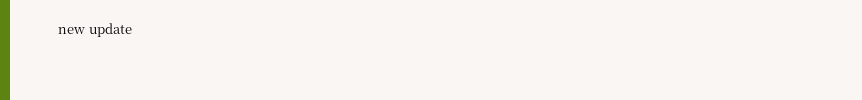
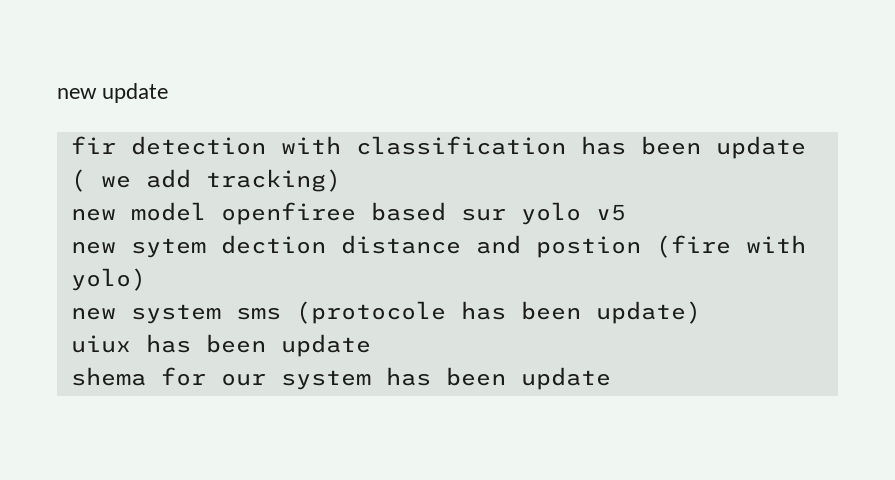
(132, 30) none -> [70,136,806,159] [70,169,341,192] [70,202,626,225] [70,235,806,258] [70,268,146,291] [70,301,701,324] [70,334,371,357] [70,367,611,390] // fir detection with classification has been update ( we add tracking) // new model openfiree based sur yolo v5 // new sytem dection distance and postion (fire with yolo) // new system sms (protocole has been update) // uiux has been update // shema for our system has been update

